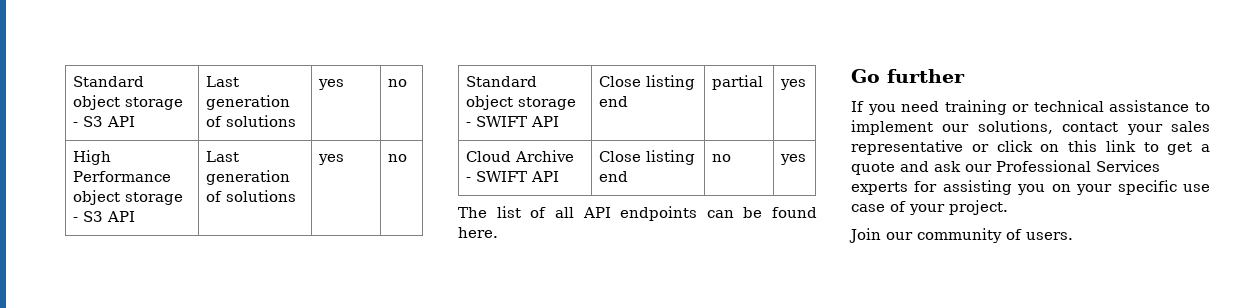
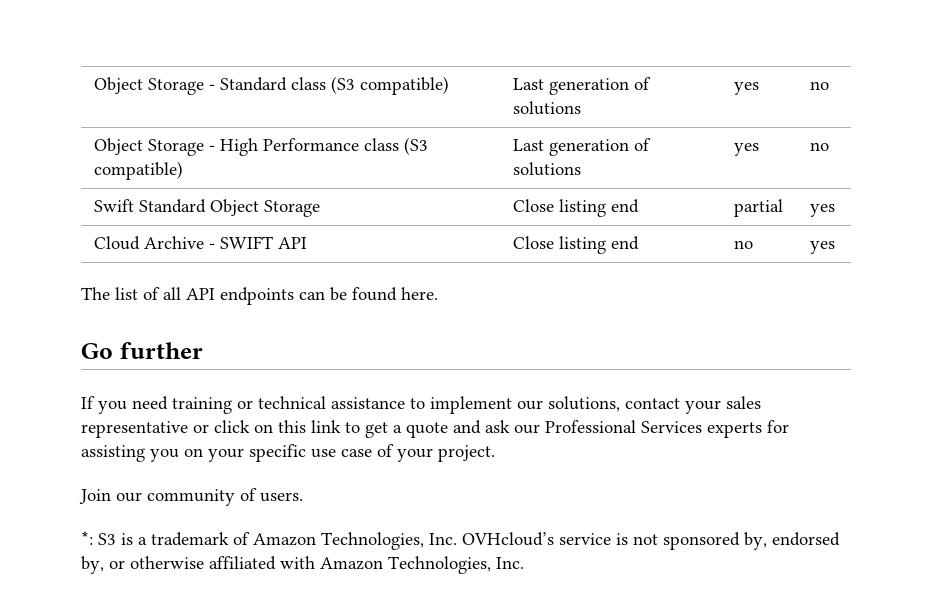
[73,76,145,87] [73,95,184,110] [73,116,136,127] [206,76,240,87] [206,95,291,110] [206,115,297,127] [318,79,345,90] [388,79,408,87] [73,150,112,165] [73,171,172,182] [73,190,184,205] [73,211,136,222] [206,151,240,162] [206,170,291,185] [206,190,297,202] [318,154,345,165] [388,154,408,162] [466,76,538,87] [466,95,577,110] [466,116,560,127] Standard object storage - S3 API | Last generation of solutions | yes | no // High Performance object storage - S3 API | Last generation of solutions | yes | no // Standard object storage - SWIFT API -> [94,76,450,95] [513,77,652,95] [513,101,582,115] [734,82,760,95] [810,81,830,90] [94,137,429,156] [94,161,184,180] [513,138,652,156] [513,162,582,176] [734,143,760,156] [810,142,830,151] [94,199,321,217] Object Storage - Standard class (S3 compatible) | Last generation of solutions | yes | no // Object Storage - High Performance class (S3 compatible) | Last generation of solutions | yes | no // Swift Standard Object Storage
(1073, 236) none -> [81,531,840,550] [81,556,524,574] // *: S3 is a trademark of Amazon Technologies, Inc. OVHcloud’s service is not sponsored by, endorsed by, or otherwise affiliated with Amazon Technologies, Inc.

